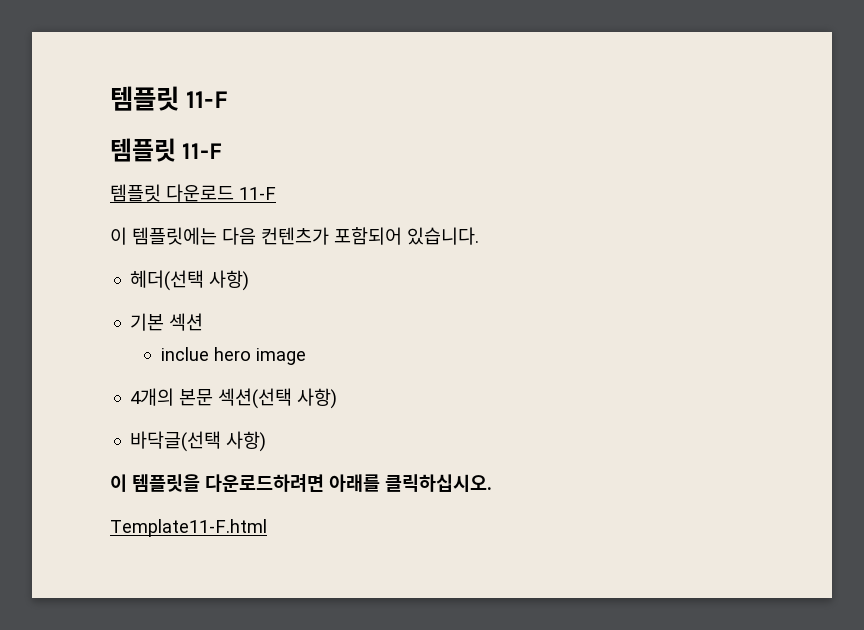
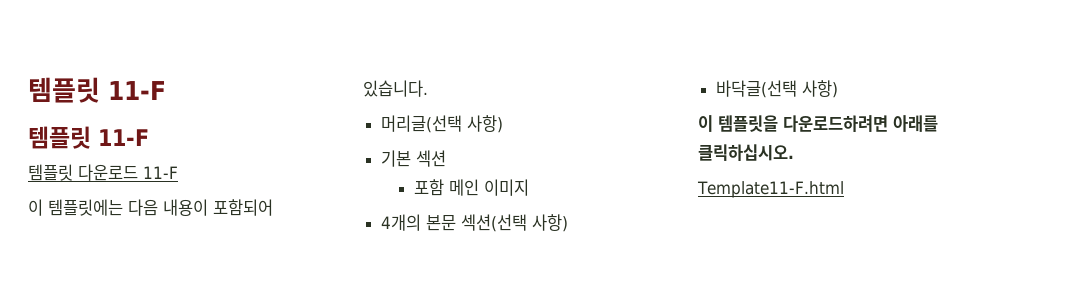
[261,227,329,245] 컨텐츠가 -> [163,199,208,216] 내용이
[130,270,205,291] 헤더(선택 -> [381,115,463,133] 머리글(선택
[160,347,306,365] inclue hero image -> [413,179,529,196] 포함 메인 이미지

